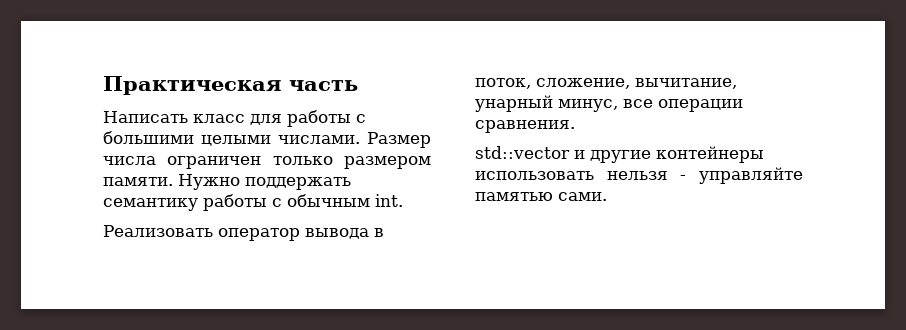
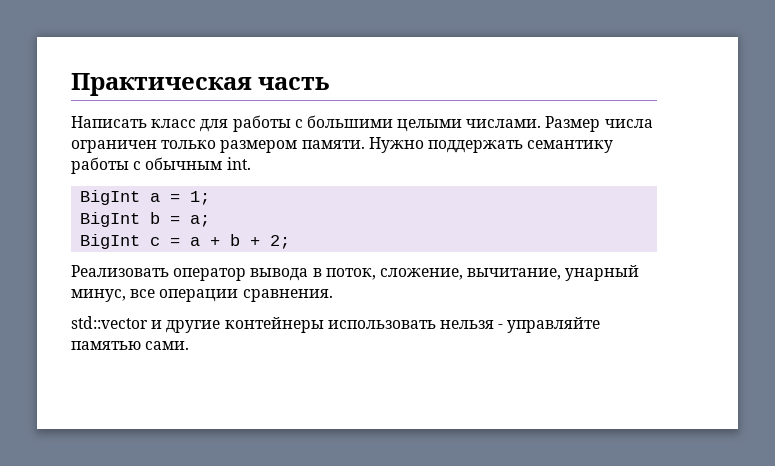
(403, 200) none -> [80,190,211,205] [80,212,211,227] [80,234,291,249] // BigInt a = 1; // BigInt b = a; // BigInt c = a + b + 2;

